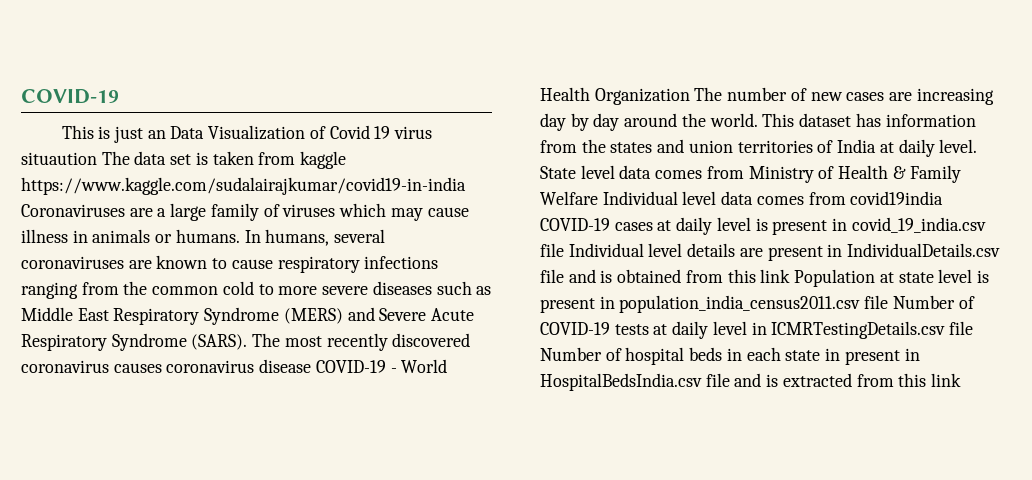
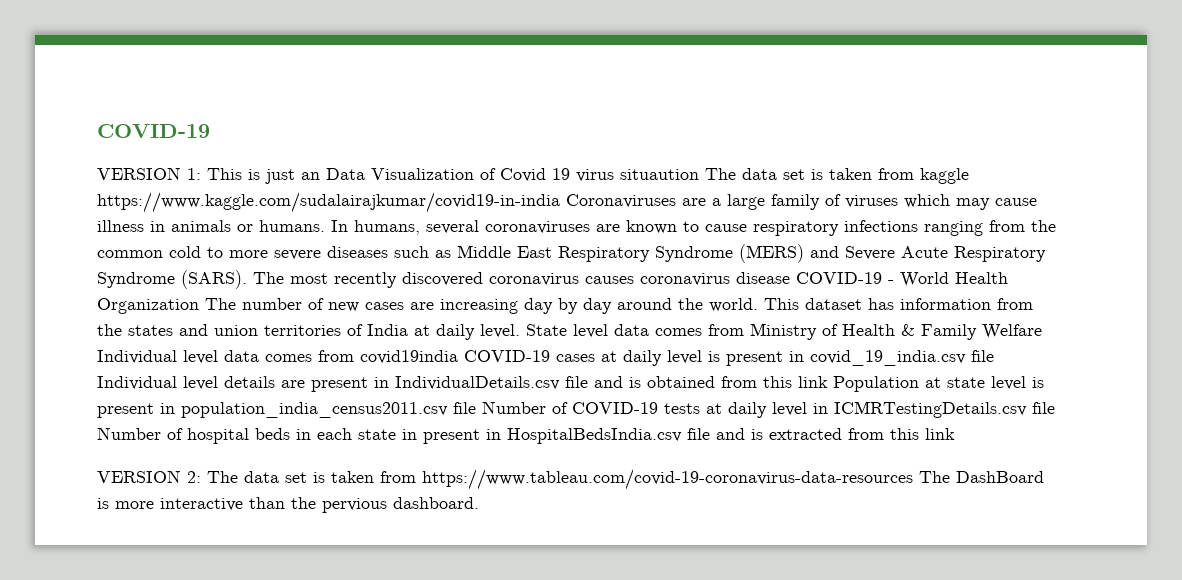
(119, 96) none -> [97,167,201,180] VERSION 1:
(962, 380) none -> [97,469,1044,490] [97,497,479,513] // VERSION 2: The data set is taken from https://www.tableau.com/covid-19-coronavirus-data-resources The DashBoard is more interactive than the pervious dashboard.

